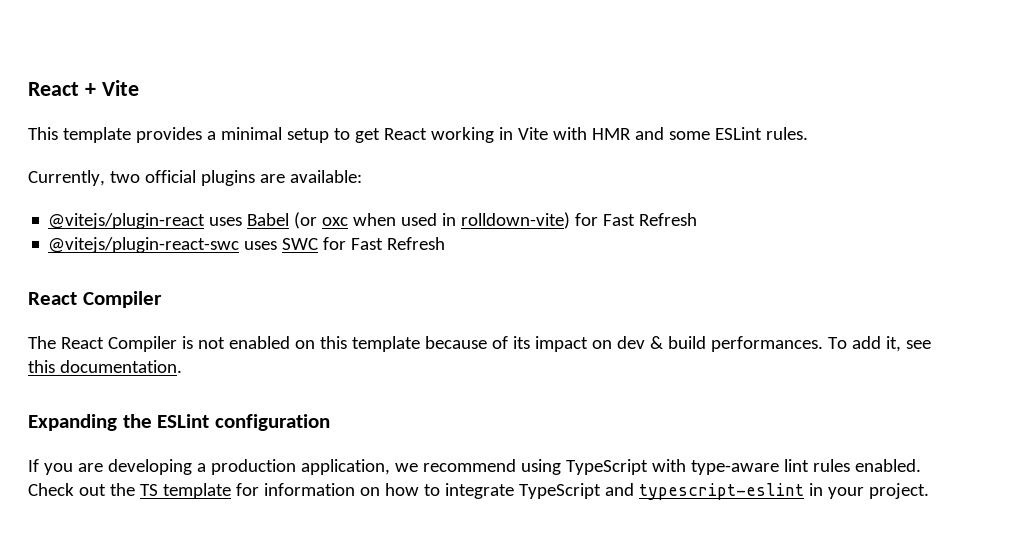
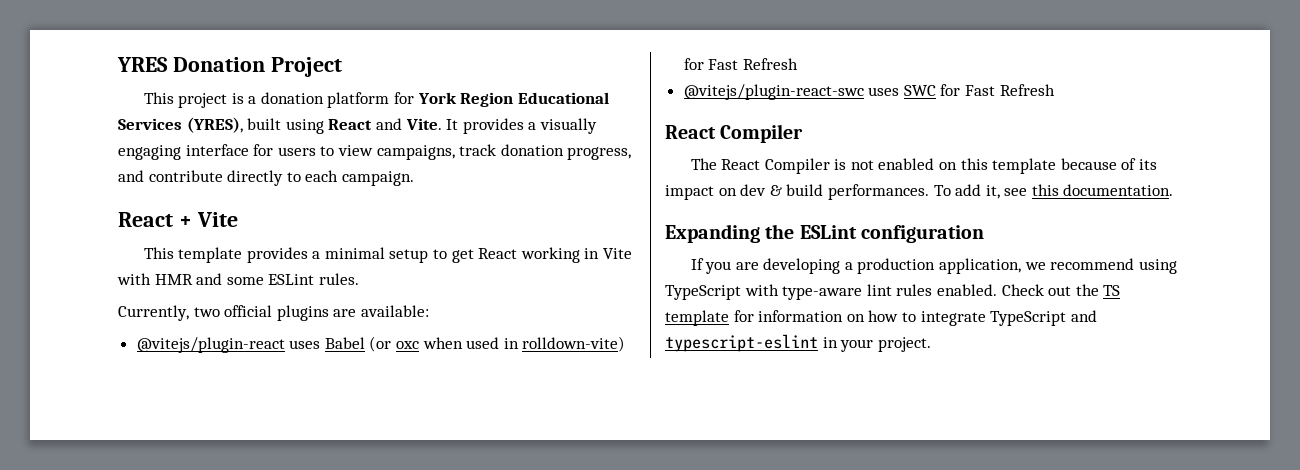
(28, 89) none -> [117,57,342,77] [143,92,609,108] [118,117,597,134] [118,144,632,160] [118,170,414,186] YRES Donation Project // This project is a donation platform for York Region Educational Services (YRES), built using React and Vite. It provides a visually engaging interface for users to view campaigns, track donation progress, and contribute directly to each campaign. //

